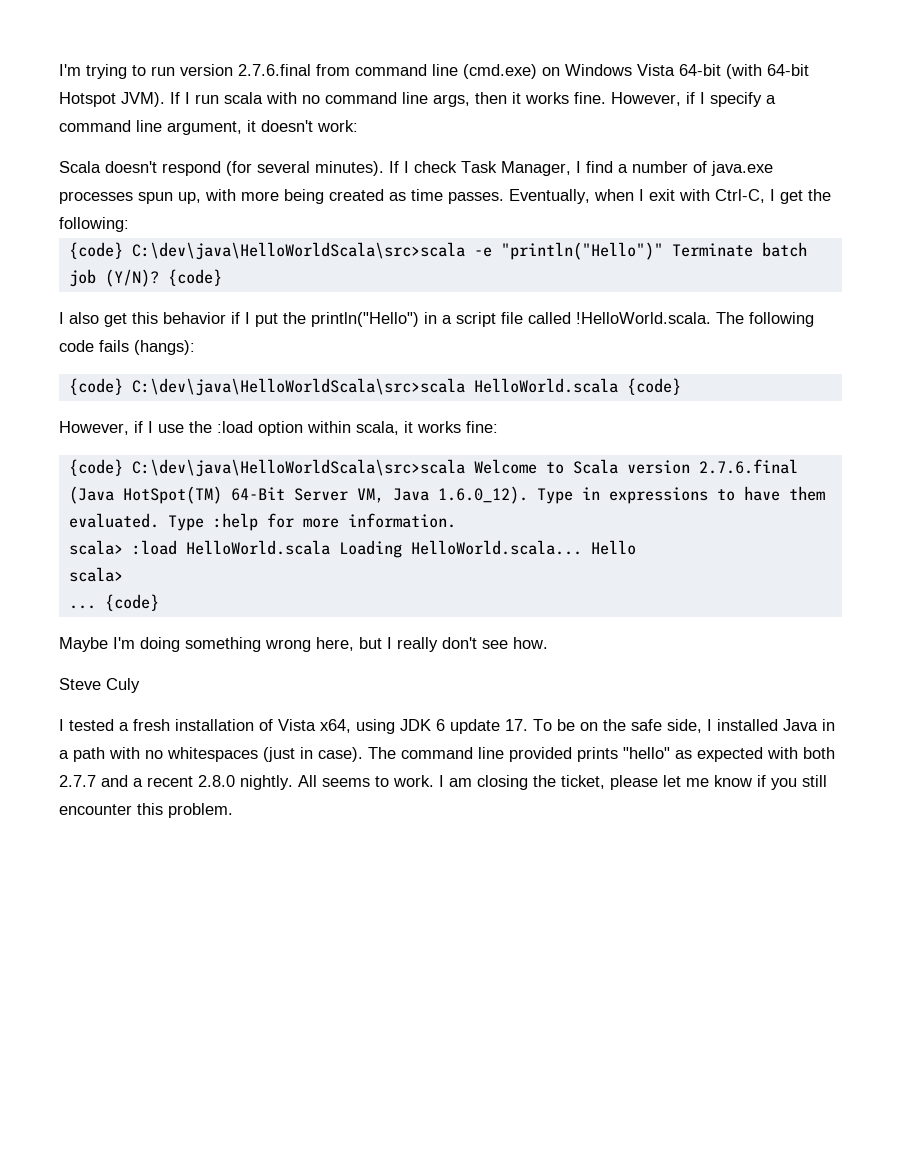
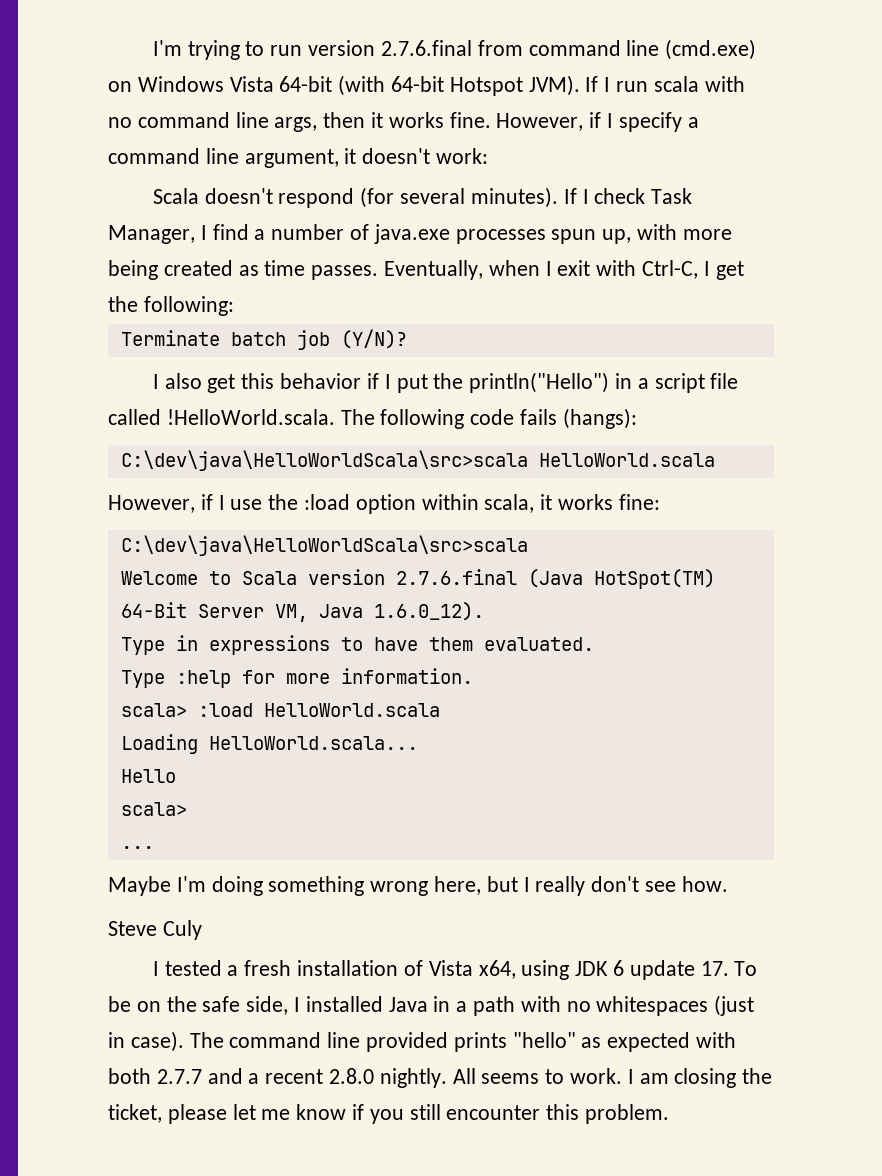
[68,242,663,260] {code} C:\dev\java\HelloWorldScala\src>scala -e "println("Hello")" -> (234, 306) none
[167,269,222,286] {code} -> (407, 339) none
[68,378,123,395] {code} -> (637, 418) none
[626,378,681,395] {code} -> (715, 460) none
[68,459,465,477] {code} C:\dev\java\HelloWorldScala\src>scala -> [120,535,528,556] C:\dev\java\HelloWorldScala\src>scala //
(528, 495) none -> (484, 611) //
(159, 520) none -> (594, 644) //
(330, 547) none -> (440, 710) //
(582, 547) none -> (418, 743) //
[104,594,159,611] {code} -> (154, 847) none

